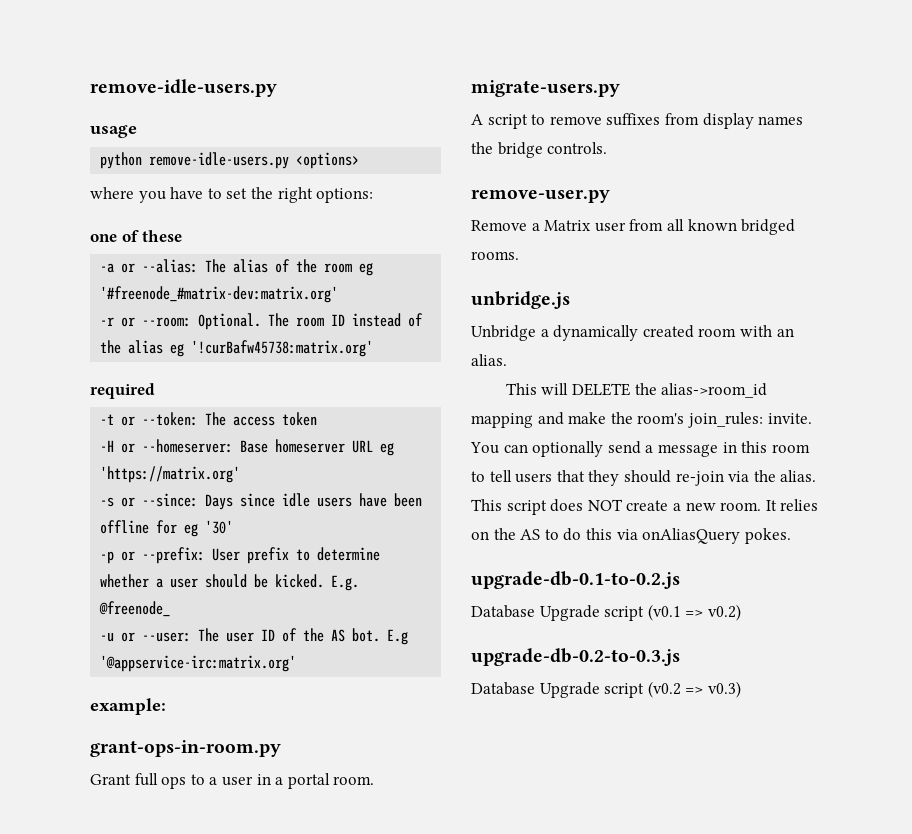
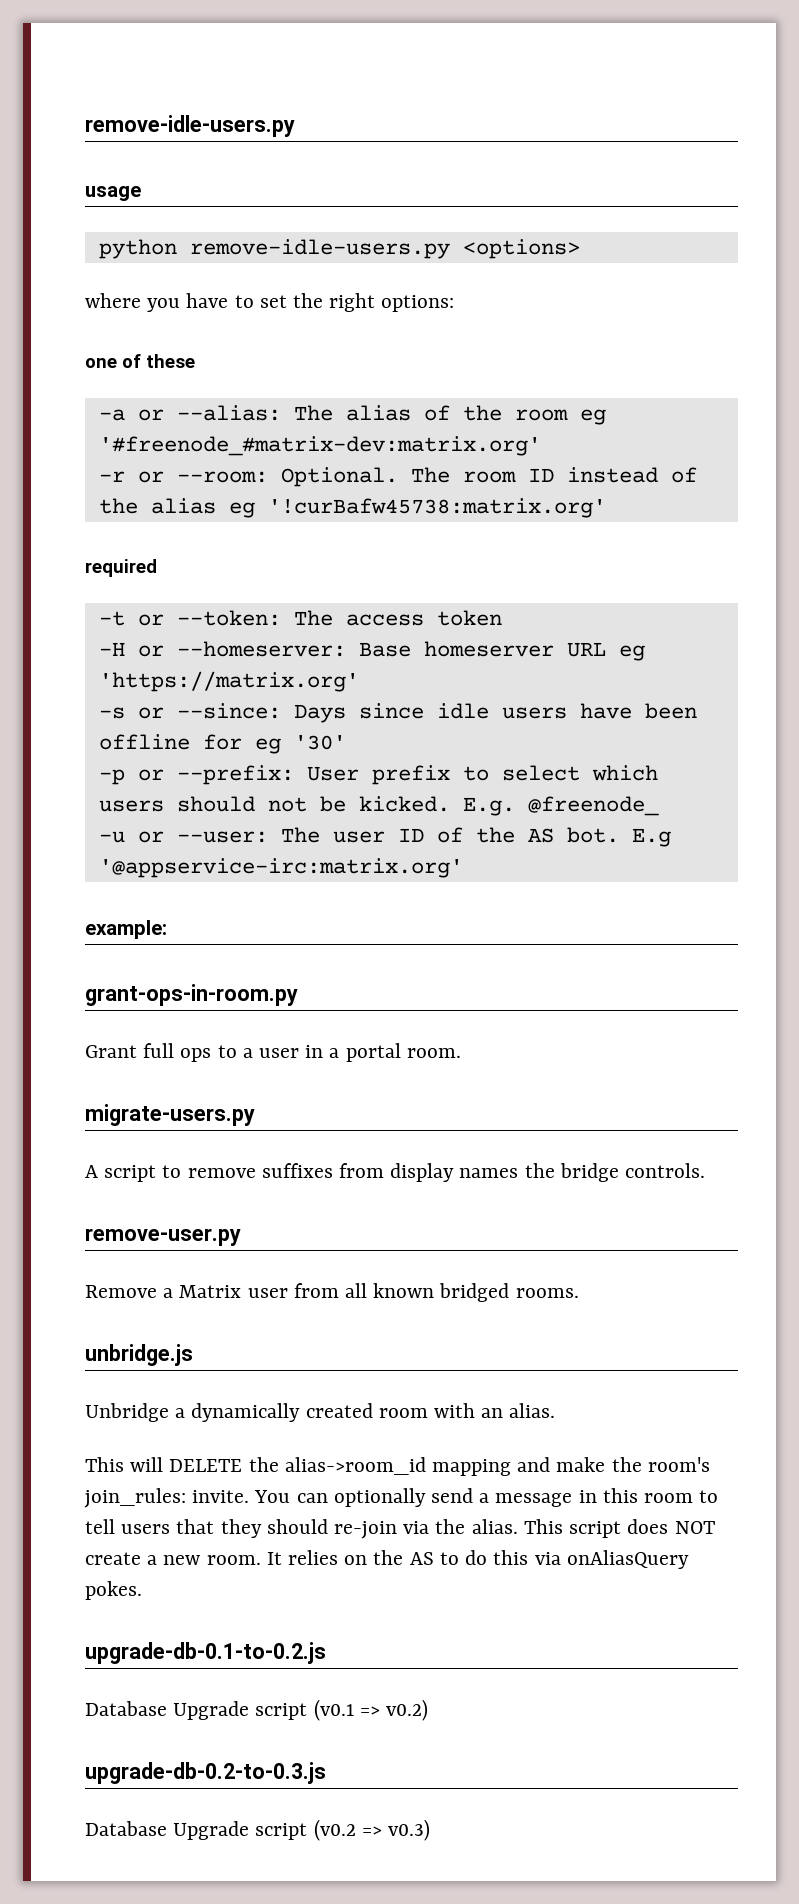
[317,547,381,561] [100,574,248,588] determine whether a user should -> [501,765,658,781] [98,796,307,812] select which users should not

